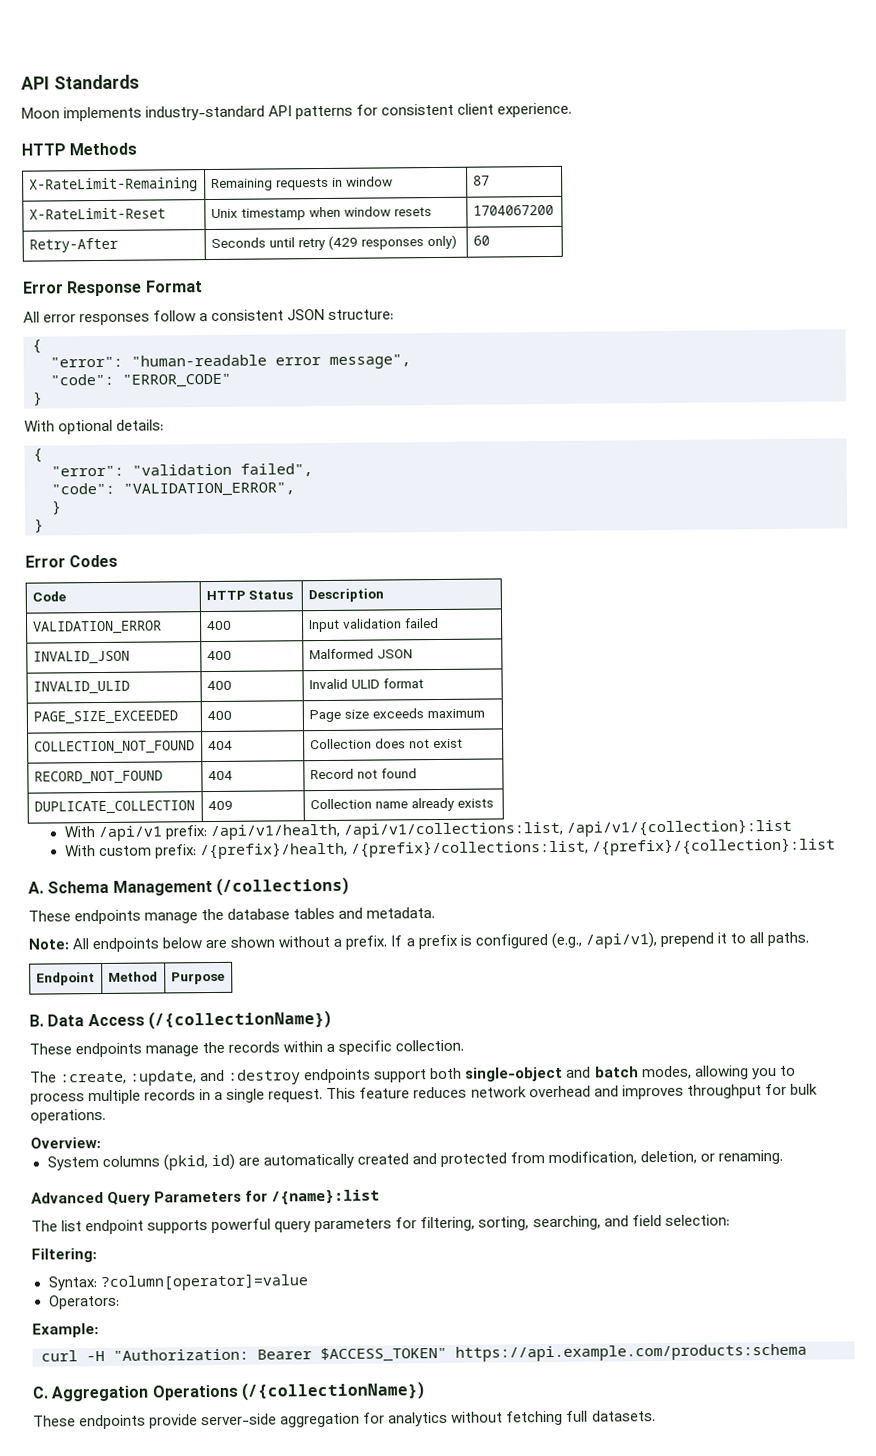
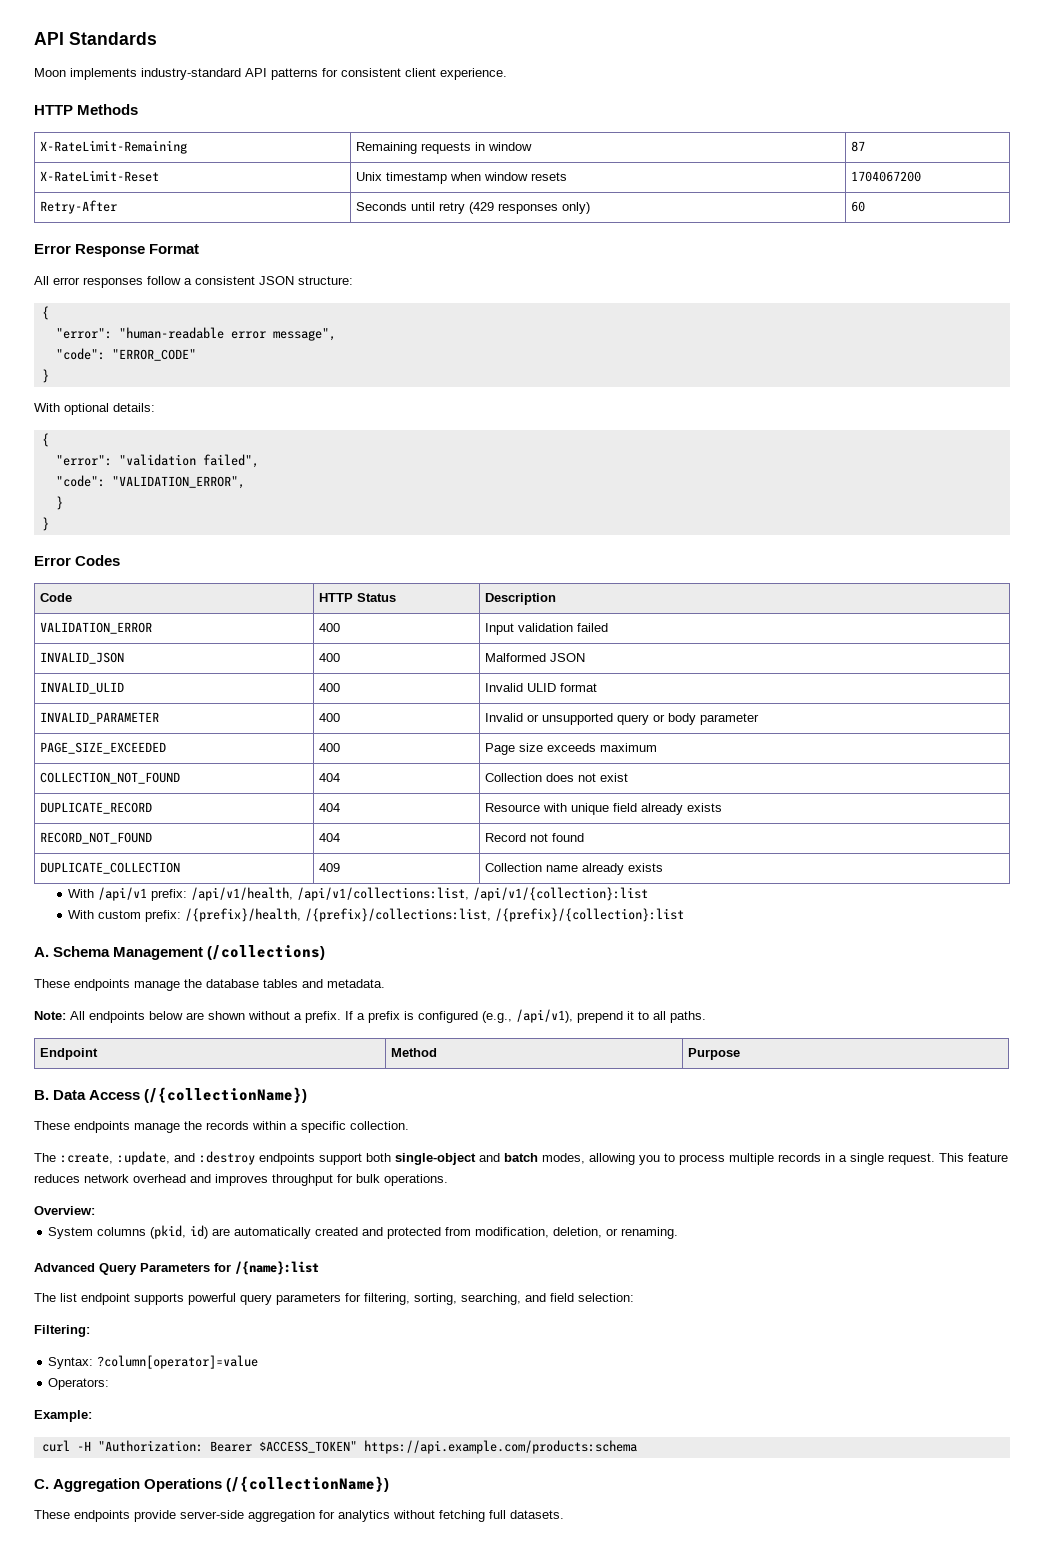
(424, 683) none -> [39,712,159,724] [318,713,340,722] [484,713,759,725] // INVALID_PARAMETER | 400 | Invalid or unsupported query or body parameter
(463, 743) none -> [39,802,152,814] [318,803,340,812] [484,803,722,815] // DUPLICATE_RECORD | 404 | Resource with unique field already exists

